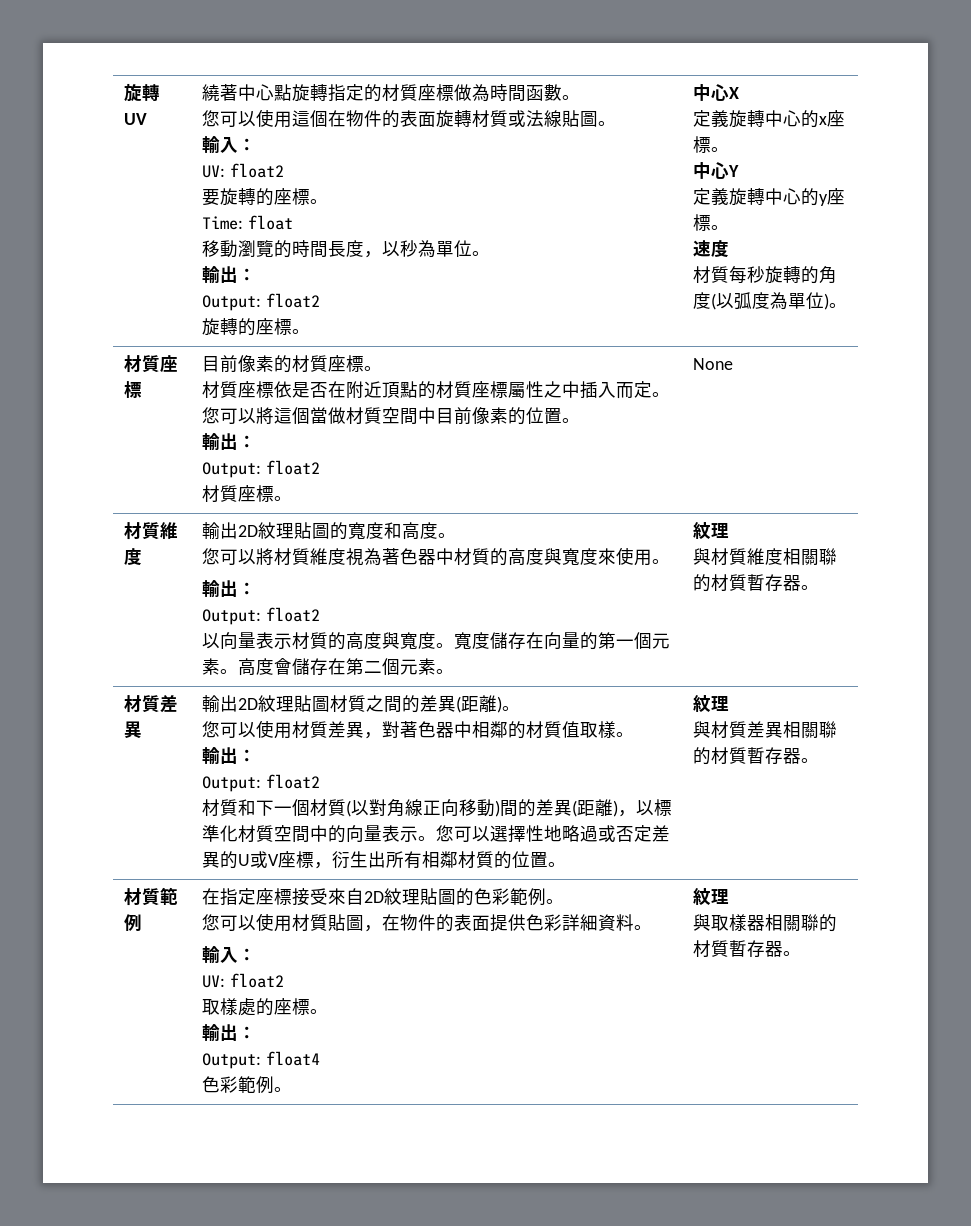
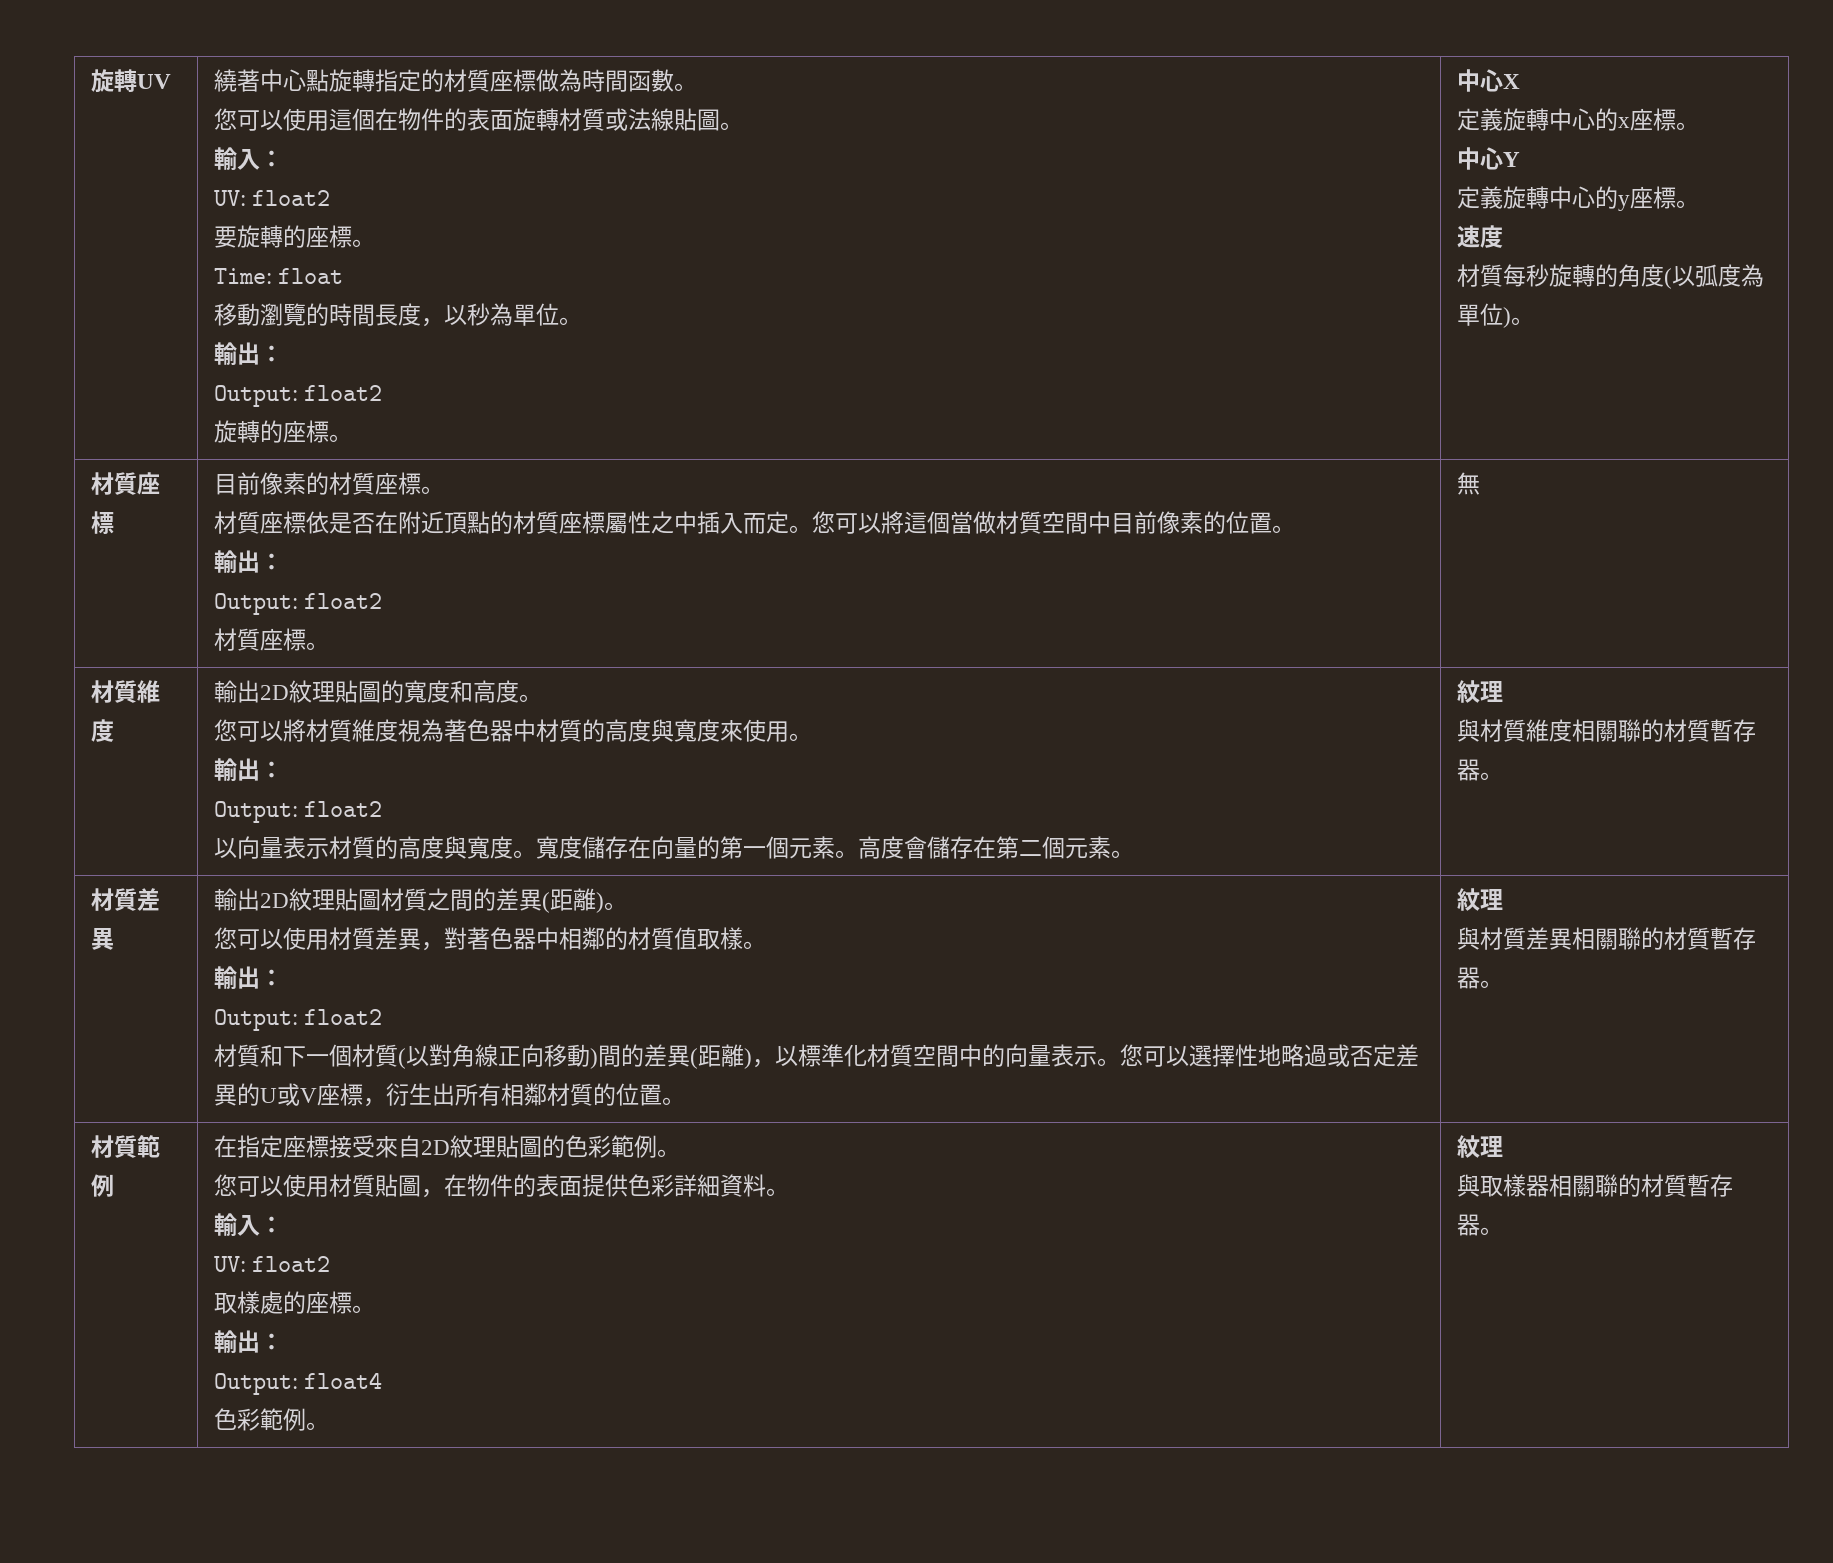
[692,358,733,370] | None -> [1457,472,1481,495] | 無

